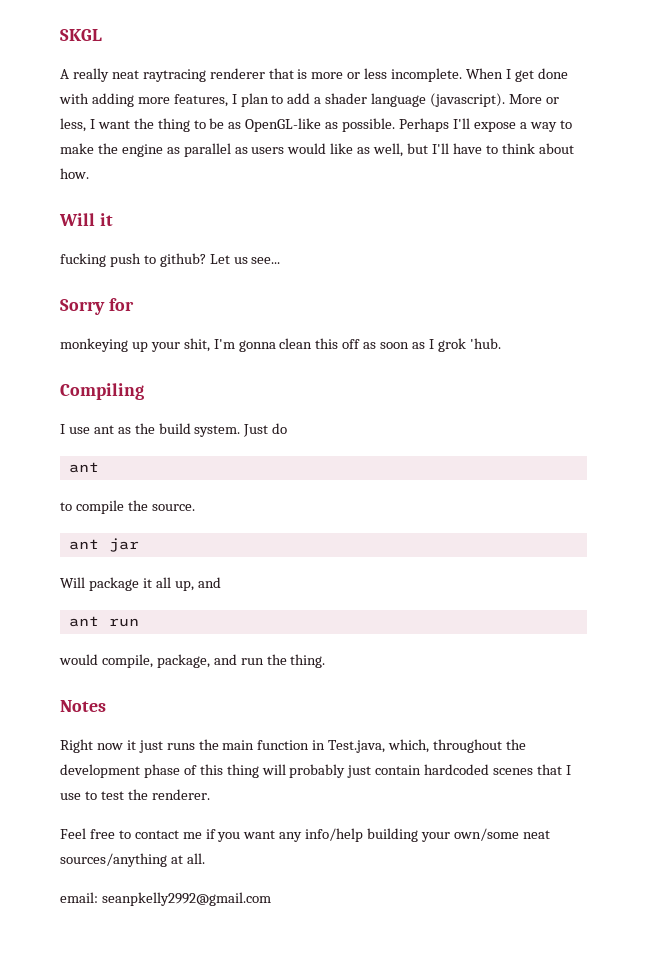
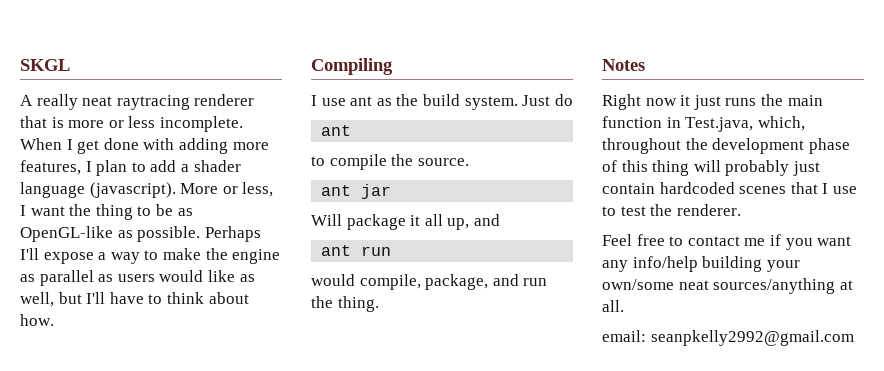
[59,213,113,226] [60,253,281,267] [60,298,134,315] [60,338,501,352] // Will it // fucking push to github? Let us see... // Sorry for // monkeying up your shit, I'm gonna clean this off as soon as I grok 'hub. -> (54, 320) none

